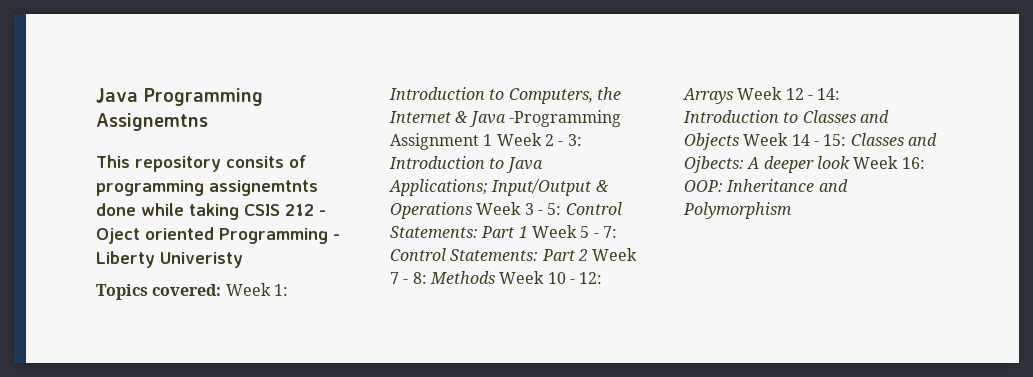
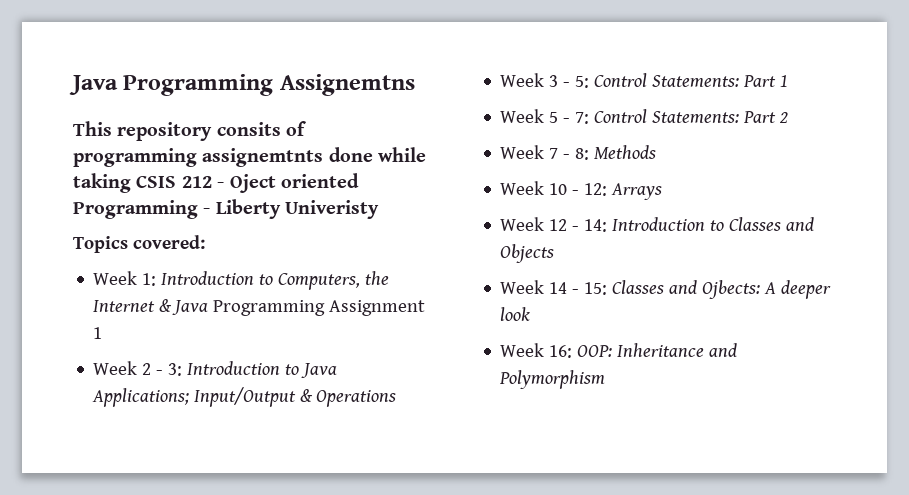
(222, 290) none -> (205, 242) //
[508,110,621,127] -Programming -> [213,300,326,316] Programming
(493, 140) none -> (103, 333) //
(472, 210) none -> (397, 398) //
(528, 232) none -> (789, 81) //
(588, 255) none -> (789, 117) //
(495, 277) none -> (657, 152) //
(733, 96) none -> (663, 191) //
(739, 141) none -> (555, 253) //
(850, 162) none -> (531, 314) //

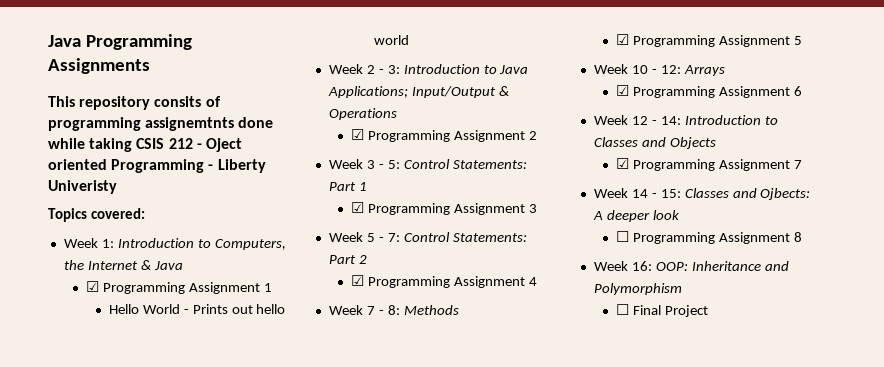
[69,74,415,96] Java Programming Assignemtns -> [48,34,192,50] [48,58,150,74] Java Programming Assignments
(209, 307) none -> [86,281,100,292] // ☑
(103, 333) none -> [108,304,286,314] [373,35,409,45] // Hello World - Prints out hello world
(397, 398) none -> [351,129,538,142] // ☑ Programming Assignment 2
(789, 81) none -> [351,202,538,215] // ☑ Programming Assignment 3
(789, 117) none -> [351,275,538,288] // ☑ Programming Assignment 4
(657, 152) none -> [616,34,803,47] // ☑ Programming Assignment 5
(663, 191) none -> [616,85,803,98] // ☑ Programming Assignment 6
(555, 253) none -> [616,158,803,171] // ☑ Programming Assignment 7
(531, 314) none -> [616,231,803,244] // ☐ Programming Assignment 8
(606, 379) none -> [616,304,709,317] // ☐ Final Project

